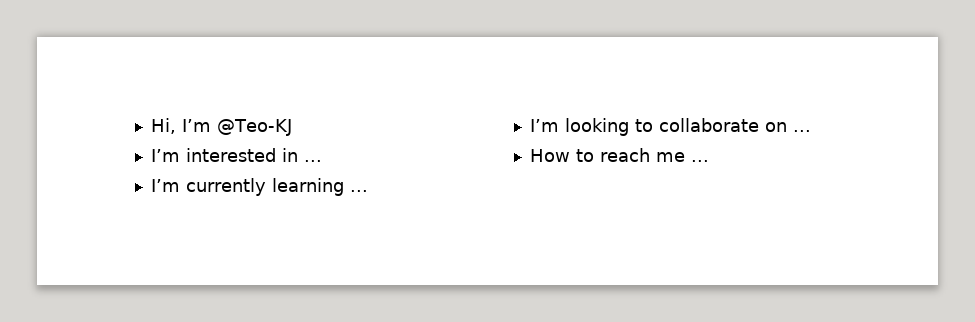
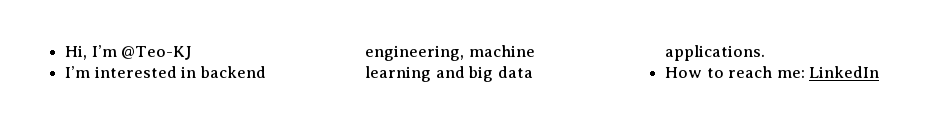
[303,160,322,162] [150,178,368,196] [529,118,811,136] ... // I’m currently learning ... // I’m looking to collaborate on ... -> [199,66,266,78] [365,45,535,61] [365,66,533,82] [665,45,766,61] backend engineering, machine learning and big data applications.
[655,152,709,162] me ... -> [776,66,879,78] me: LinkedIn

